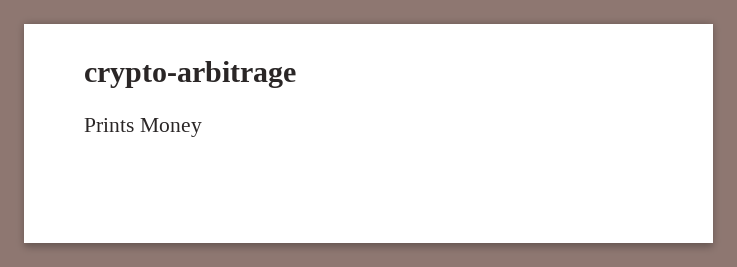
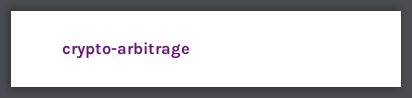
[84,118,202,137] // Prints Money -> (190, 50) none

